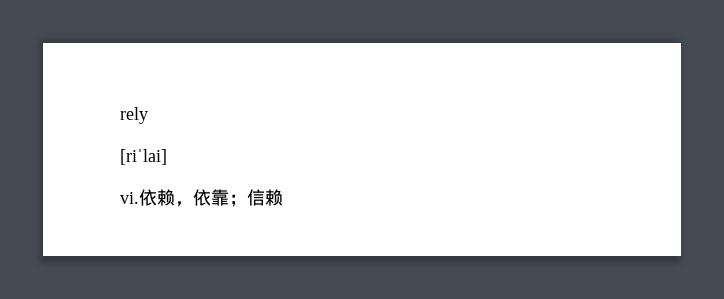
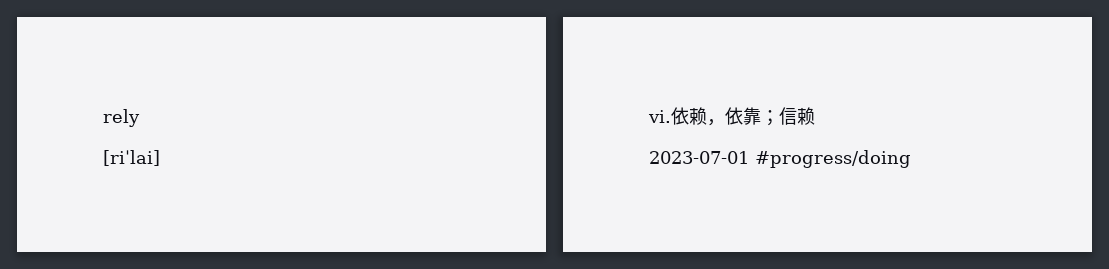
(283, 197) none -> [649,150,911,168] // 2023-07-01 #progress/doing

